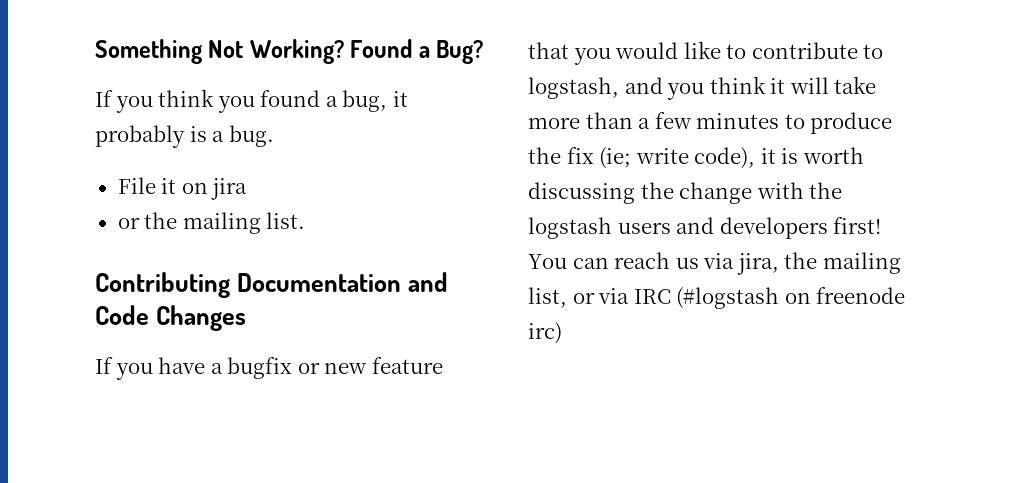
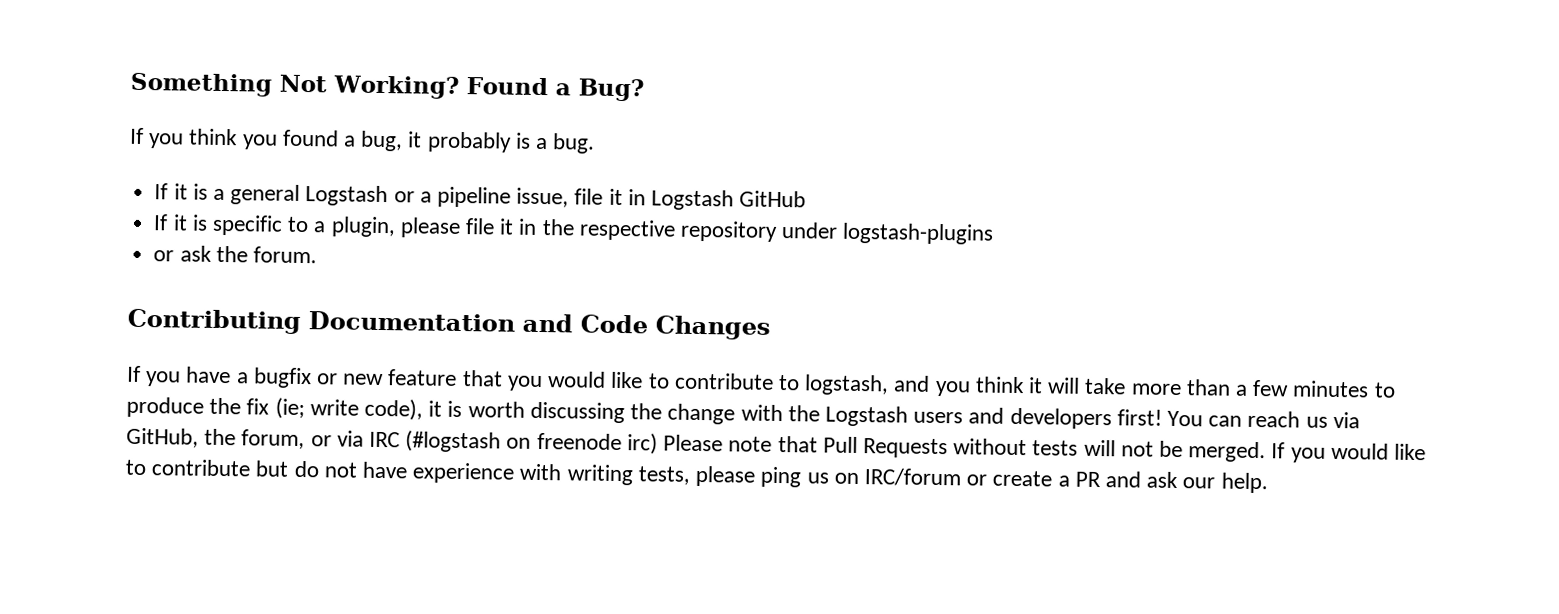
[117,177,248,200] [117,212,306,234] File it on jira // or the mailing list. -> [154,183,807,211] [153,214,995,245] [153,245,317,264] If it is a general Logstash or a pipeline issue, file it in Logstash GitHub // If it is specific to a plugin, please file it in the respective repository under logstash-plugins // or ask the forum.
[528,217,612,239] logstash -> [824,405,908,427] Logstash
[736,252,901,275] [528,287,567,308] jira, the mailing list, -> [126,427,306,450] GitHub, the forum,
(562, 333) none -> [663,434,1427,463] [125,459,1268,494] Please note that Pull Requests without tests will not be merged. If you would like to contribute but do not have experience with writing tests, please ping us on IRC/forum or create a PR and ask our help.

